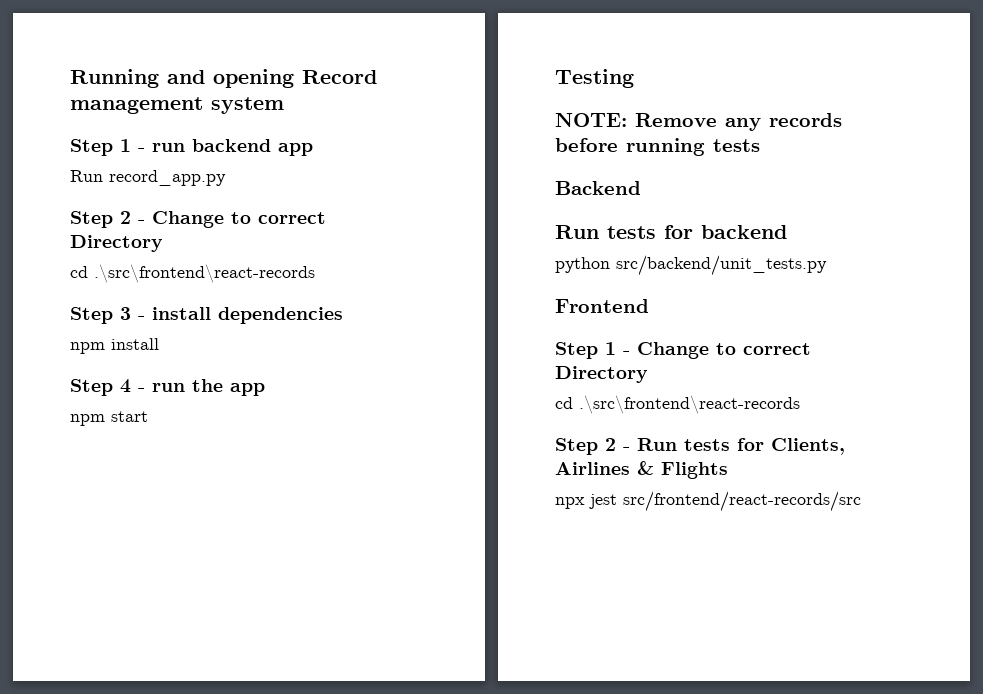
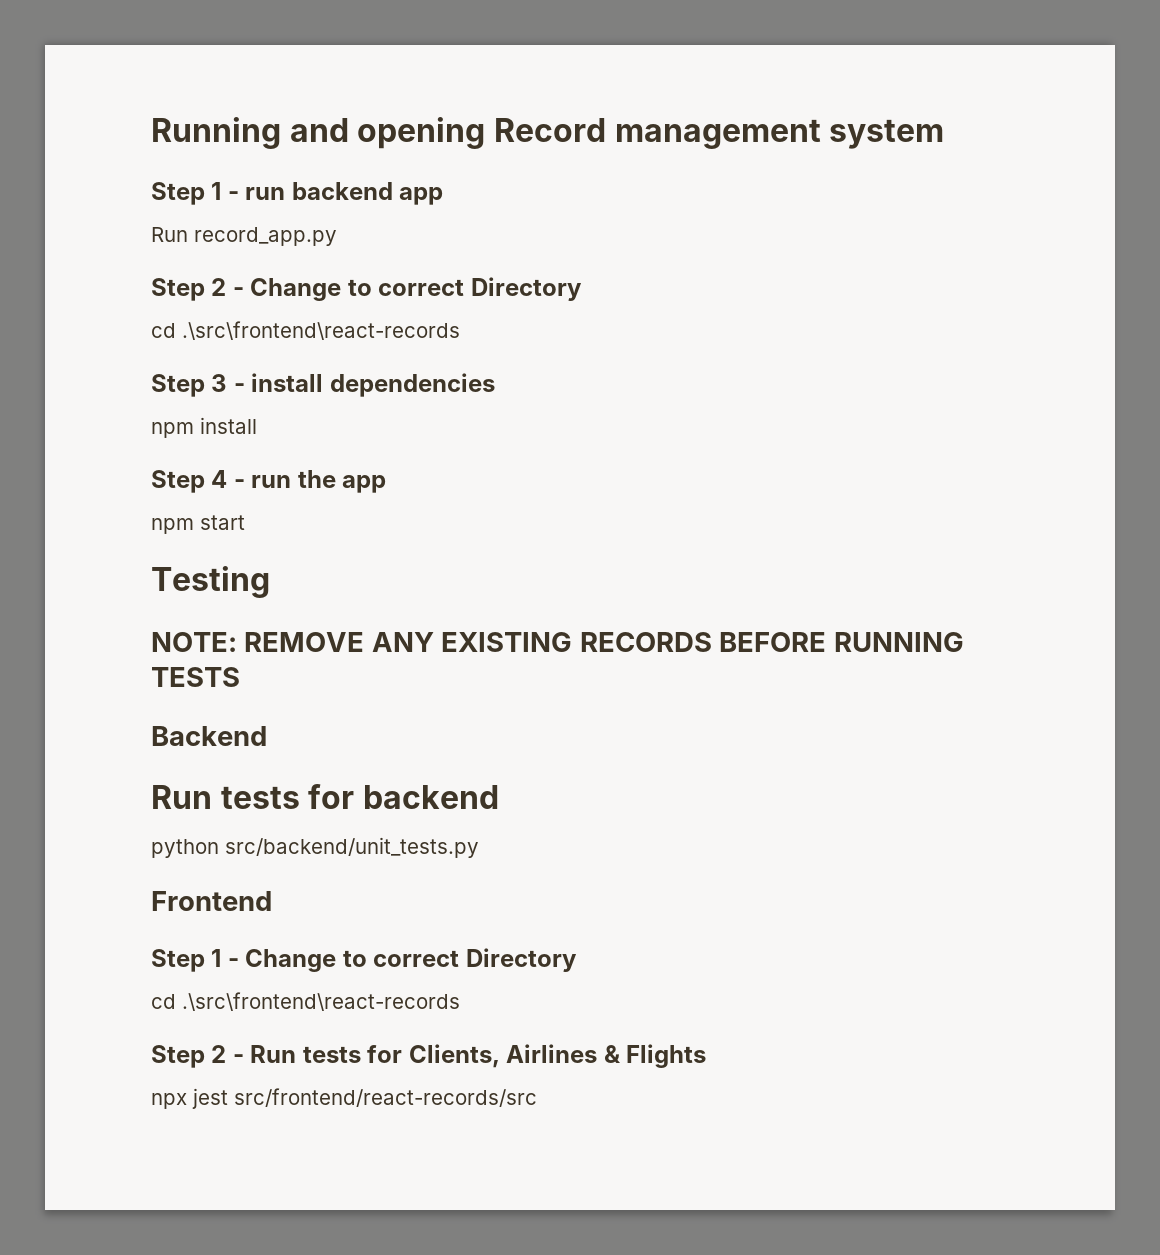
[635,113,842,131] [555,138,760,156] Remove any records before running tests -> [244,632,964,652] [151,667,240,687] REMOVE ANY EXISTING RECORDS BEFORE RUNNING TESTS

